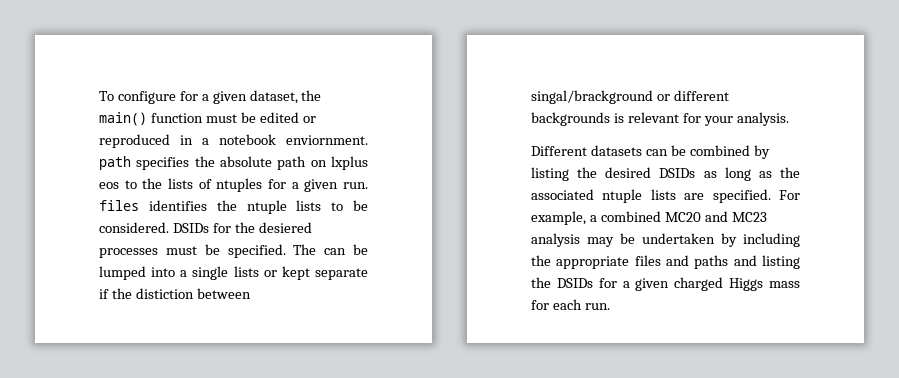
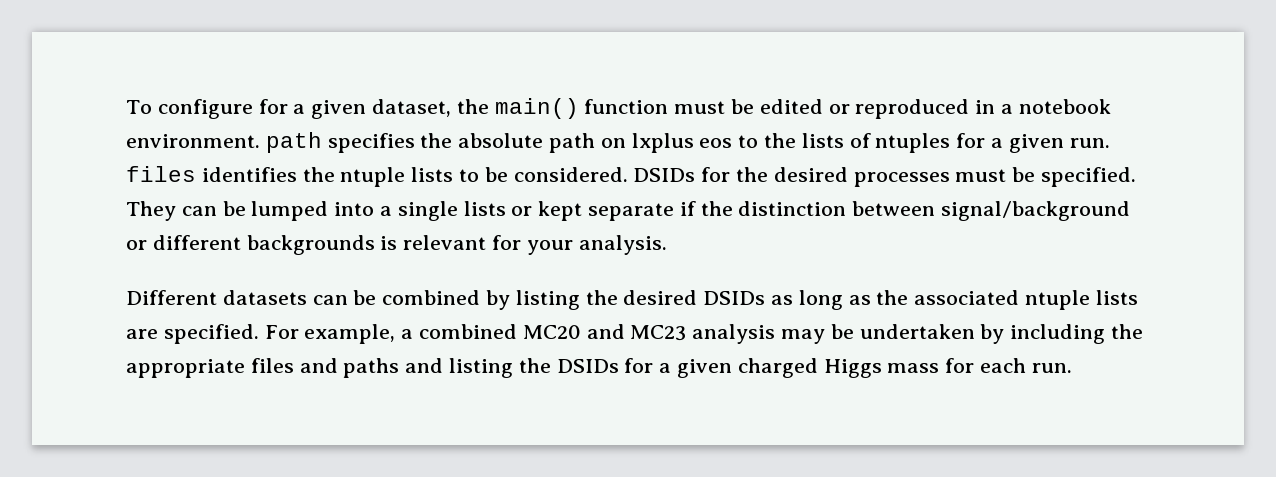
[286,135,368,145] enviornment. -> [126,134,260,148] environment.
[258,222,312,233] desiered -> [773,167,848,182] desired
[293,244,317,255] The -> [126,201,176,221] They
[135,288,251,299] [531,90,653,104] distiction between singal/brackground -> [738,201,1131,221] distinction between signal/background

